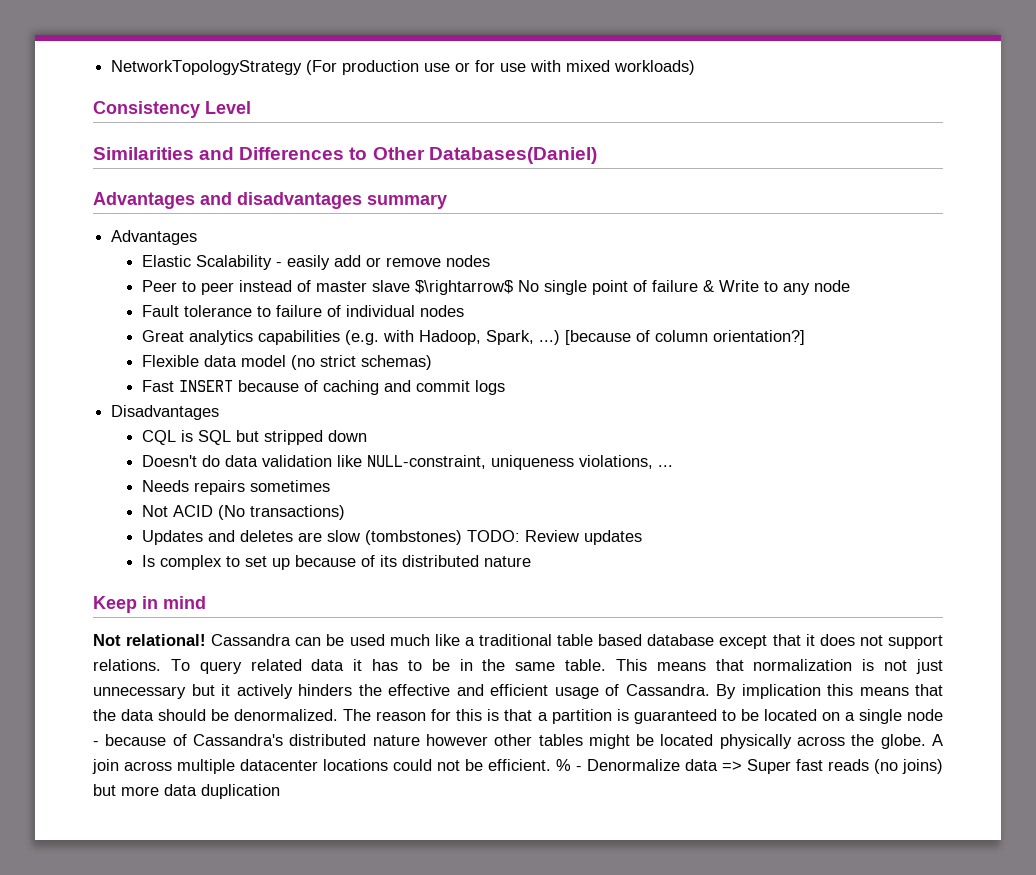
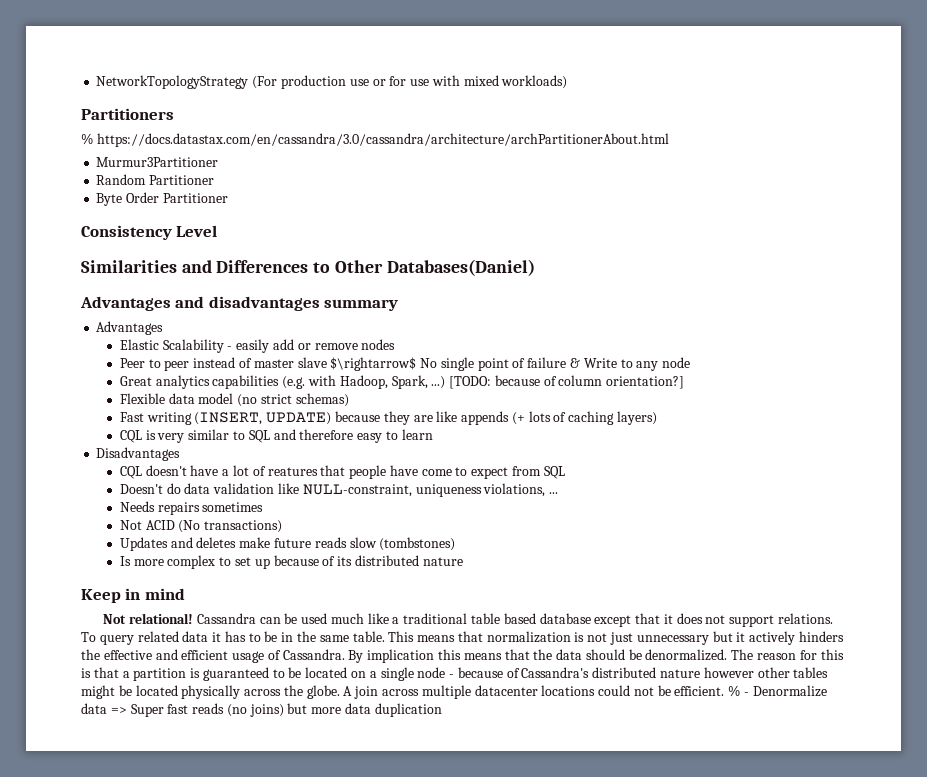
(696, 67) none -> [81,108,174,120] [81,133,669,147] [96,157,219,167] [96,174,215,185] [96,192,228,206] // Partitioners // % https://docs.datastax.com/en/cassandra/3.0/cassandra/architecture/archPartitionerAbout.html // Murmur3Partitioner // Random Partitioner // Byte Order Partitioner
[141,305,464,317] // Fault tolerance to failure of individual nodes -> (691, 362) none
[564,330,631,345] [because -> [449,375,540,389] [TODO: because
[178,380,505,395] [111,405,220,420] [141,430,367,445] INSERT because of caching and commit logs // Disadvantages // CQL is SQL but stripped down -> [146,411,657,425] [119,429,433,443] [96,447,181,461] [119,465,565,479] writing (INSERT, UPDATE) because they are like appends (+ lots of caching layers) // CQL is very similar to SQL and therefore easy to learn // Disadvantages // CQL doesn't have a lot of reatures that people have come to expect from SQL
[297,532,322,542] are -> [239,537,347,548] make future reads
[466,530,642,545] TODO: Review updates -> (456, 544) none
(155, 561) none -> [133,559,164,566] more

